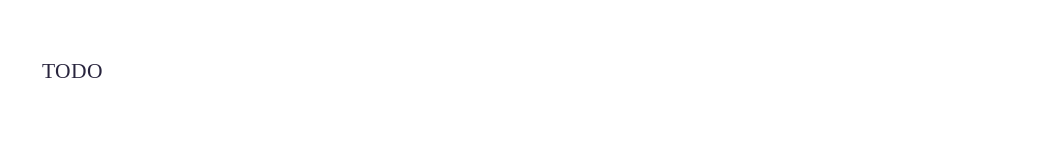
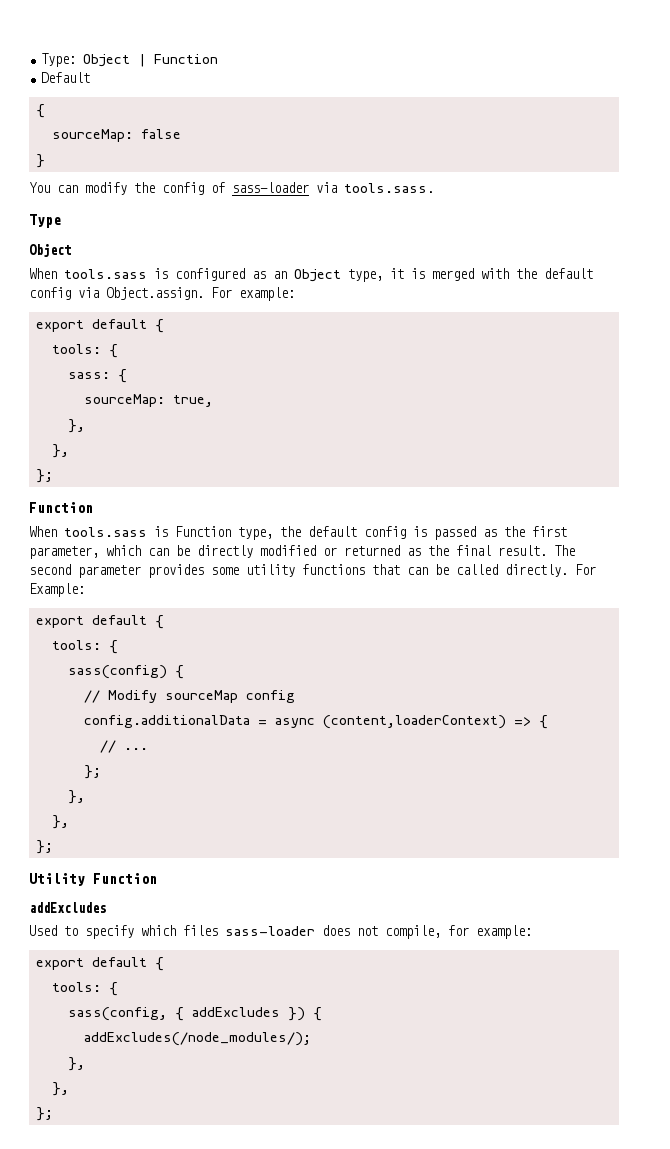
[42,64,103,78] TODO -> [41,53,219,67] [41,72,91,83] [35,104,45,118] [51,129,181,142] [35,154,45,168] [29,182,434,195] [29,214,61,228] [29,244,71,257] [29,268,593,282] [29,287,295,301] [35,319,164,333] [51,344,118,358] [67,369,127,383] [83,394,213,407] [67,419,85,433] [51,444,69,458] [35,469,53,483] [29,502,93,513] [29,526,567,540] [29,545,575,559] [29,564,596,578] [29,583,85,597] [35,615,164,629] [51,640,118,654] [67,665,184,679] [83,690,295,703] [83,715,548,729] [99,740,148,753] [83,765,101,779] [67,790,85,804] [51,815,69,829] [35,840,53,854] [29,873,157,886] [29,902,106,913] [29,925,532,939] [35,957,164,971] [51,982,118,996] [67,1007,322,1021] [83,1032,311,1046] [67,1057,85,1071] [51,1082,69,1096] [35,1107,53,1121] Type: Object | Function // Default // { // sourceMap: false // } // You can modify the config of sass-loader via tools.sass. // Type // Object // When tools.sass is configured as an Object type, it is merged with the default config via Object.assign. For example: // export default { // tools: { // sass: { // sourceMap: true, // }, // }, // }; // Function // When tools.sass is Function type, the default config is passed as the first parameter, which can be directly modified or returned as the final result. The second parameter provides some utility functions that can be called directly. For Example: // export default { // tools: { // sass(config) { // // Modify sourceMap config // config.additionalData = async (content,loaderContext) => { // // ... // }; // }, // }, // }; // Utility Function // addExcludes // Used to specify which files sass-loader does not compile, for example: // export default { // tools: { // sass(config, { addExcludes }) { // addExcludes(/node_modules/); // }, // }, // };

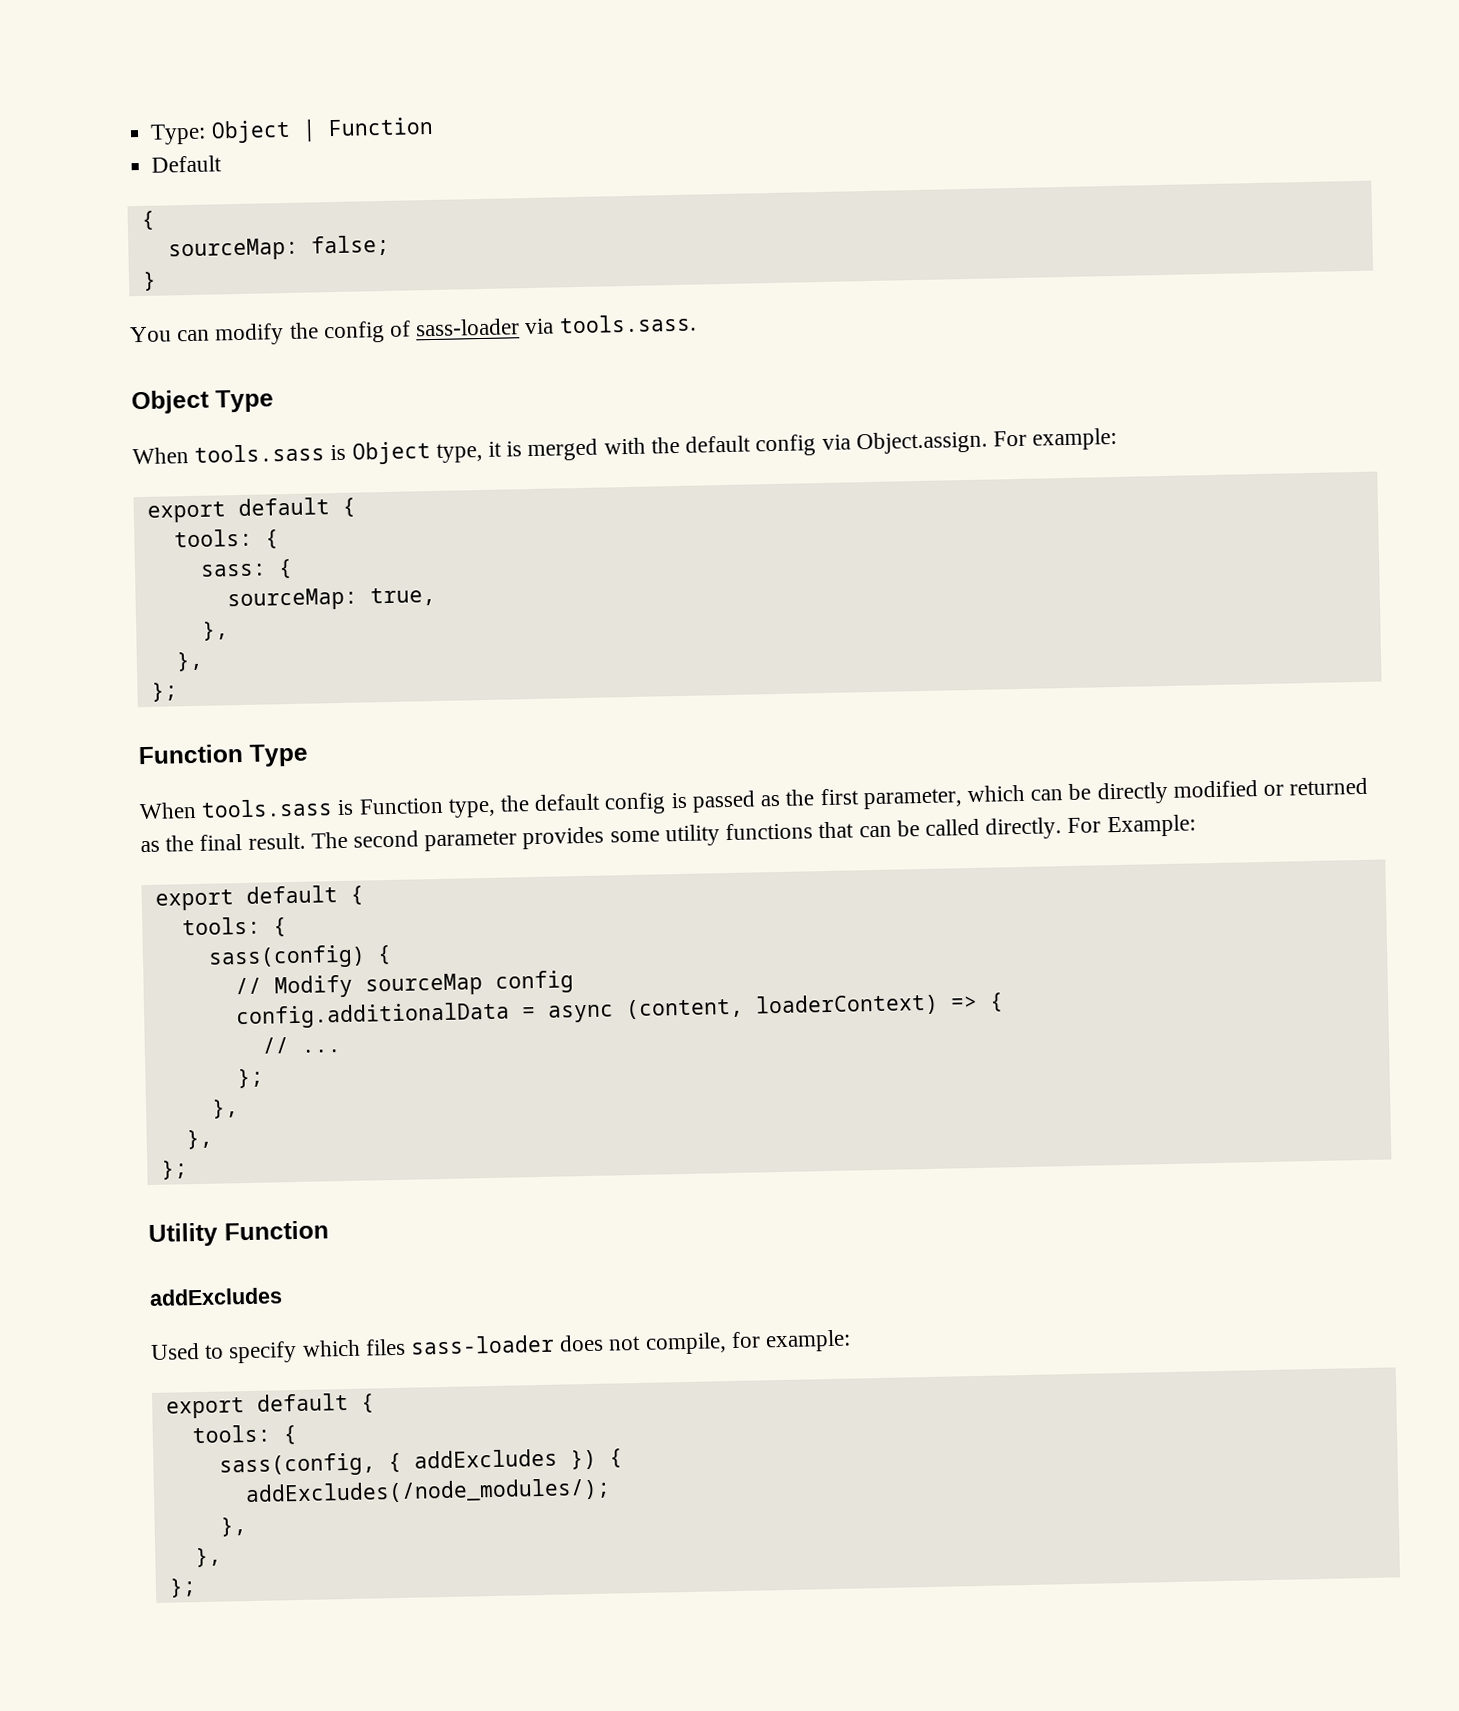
[140,129,181,139] false -> [310,234,390,257] false;
[29,214,61,228] [29,244,71,257] [29,268,287,281] Type // Object // When tools.sass is configured as an -> [131,389,274,415] [132,443,347,465] Object Type // When tools.sass is
(93, 507) none -> [249,743,309,767] Type
[322,715,506,729] (content,loaderContext) -> [624,992,939,1020] (content, loaderContext)

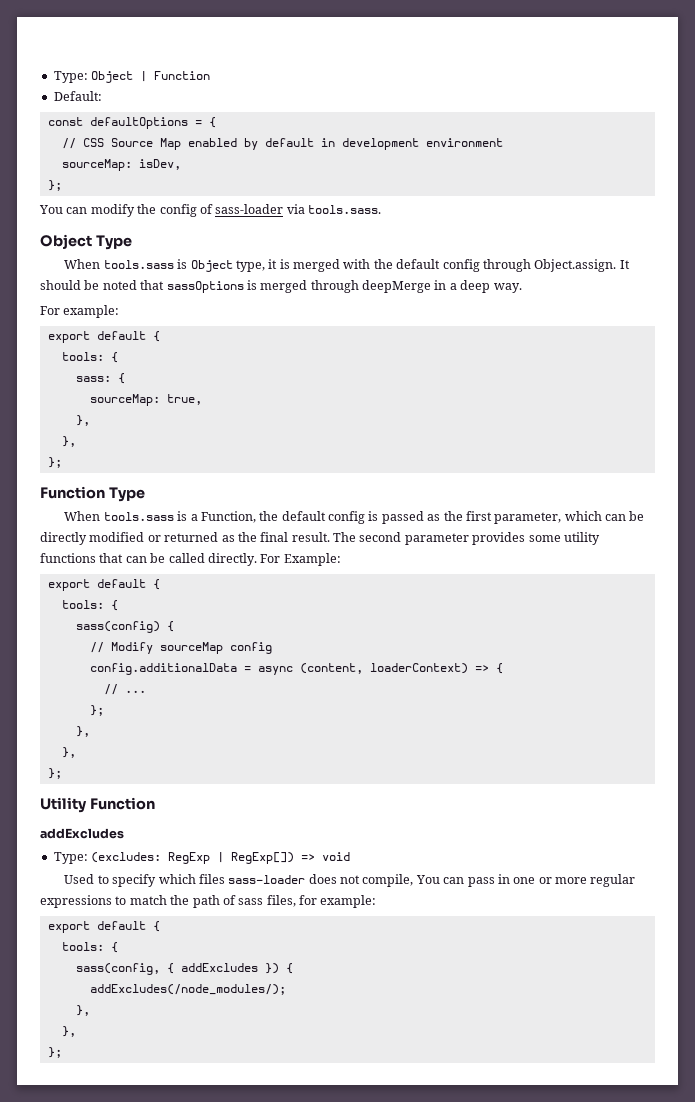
[151,155,223,173] [140,210,155,230] [167,234,390,262] [141,271,157,291] Default // { // sourceMap: false; // } -> [53,91,102,101] [47,117,216,129] [61,138,503,150] [61,159,181,171] [47,180,62,191] Default: // const defaultOptions = { // // CSS Source Map enabled by default in development environment // sourceMap: isDev, // };
[821,430,988,455] via Object.assign. -> [482,259,630,272] [40,280,522,293] through Object.assign. It should be noted that sassOptions is merged through deepMerge in a deep way. //
[358,797,496,818] Function type, -> [190,511,256,523] a Function,
(283, 1297) none -> [53,852,351,864] // Type: (excludes: RegExp | RegExp[]) => void
(727, 1343) none -> [415,874,636,887] [40,895,296,908] You can pass in one or more regular expressions to match the path of sass files,

